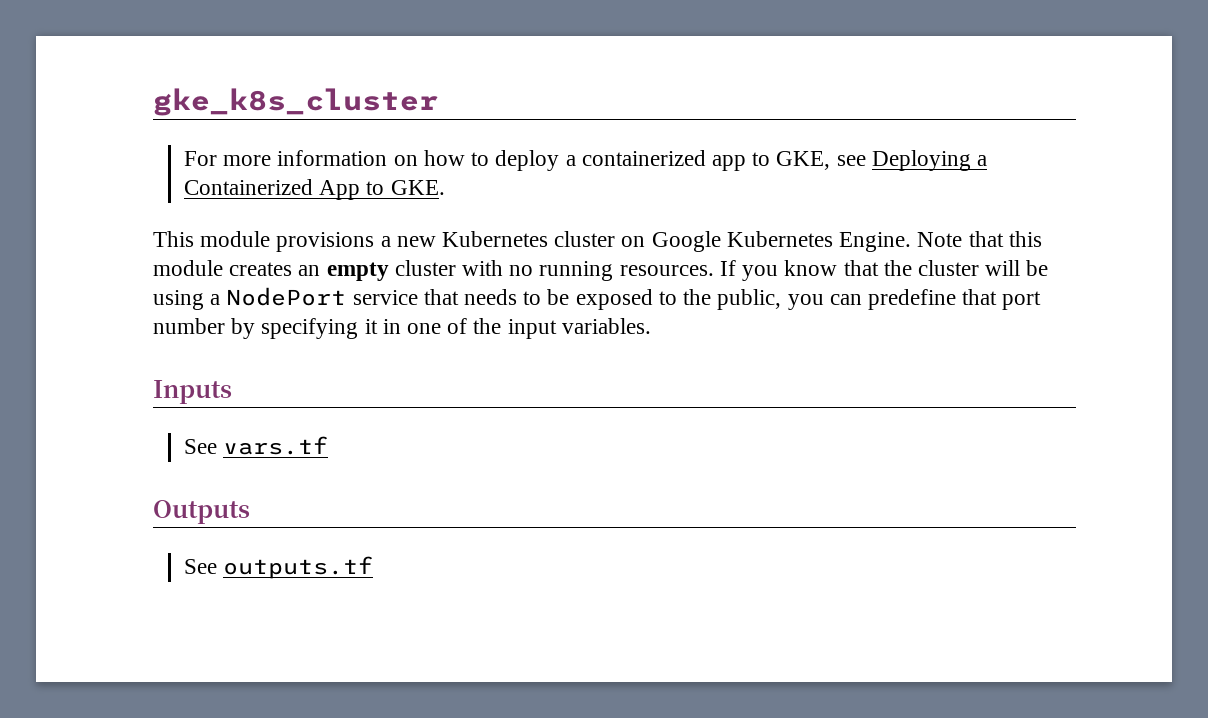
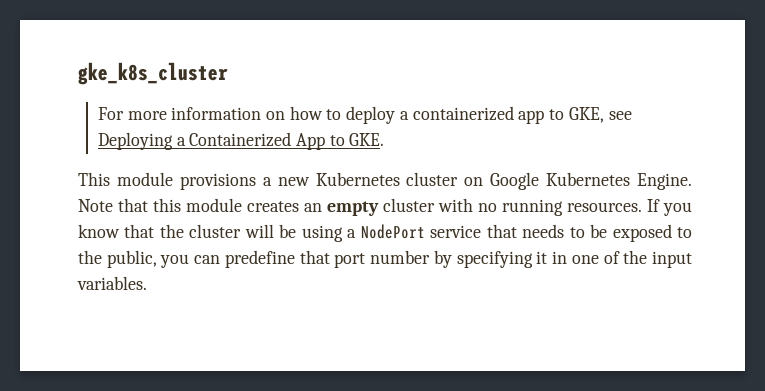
[153,380,232,404] [184,436,329,455] [153,500,250,524] [184,556,374,579] // Inputs // See vars.tf // Outputs // See outputs.tf -> (147, 283) none

